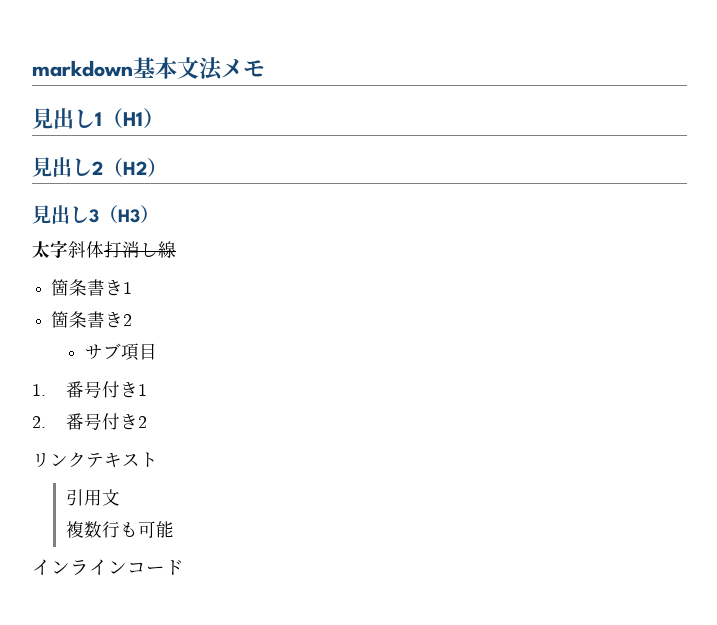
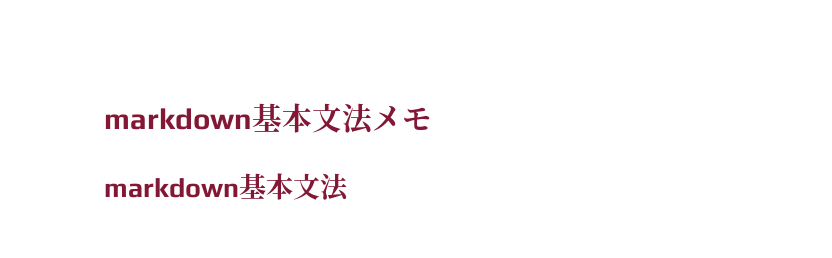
[32,108,164,129] [32,157,167,177] [32,205,159,224] [32,240,176,259] [51,279,133,296] [51,311,133,328] [84,343,157,361] [32,381,147,398] [32,413,147,430] [32,452,158,468] [65,489,120,506] [65,521,174,538] [32,559,184,576] 見出し1（H1） // 見出し2（H2） // 見出し3（H3） // 太字斜体打消し線 // 箇条書き1 // 箇条書き2 // サブ項目 // 1.番号付き1 // 2.番号付き2 // リンクテキスト // 引用文 // 複数行も可能 // インラインコード -> [104,173,350,202] markdown基本文法

